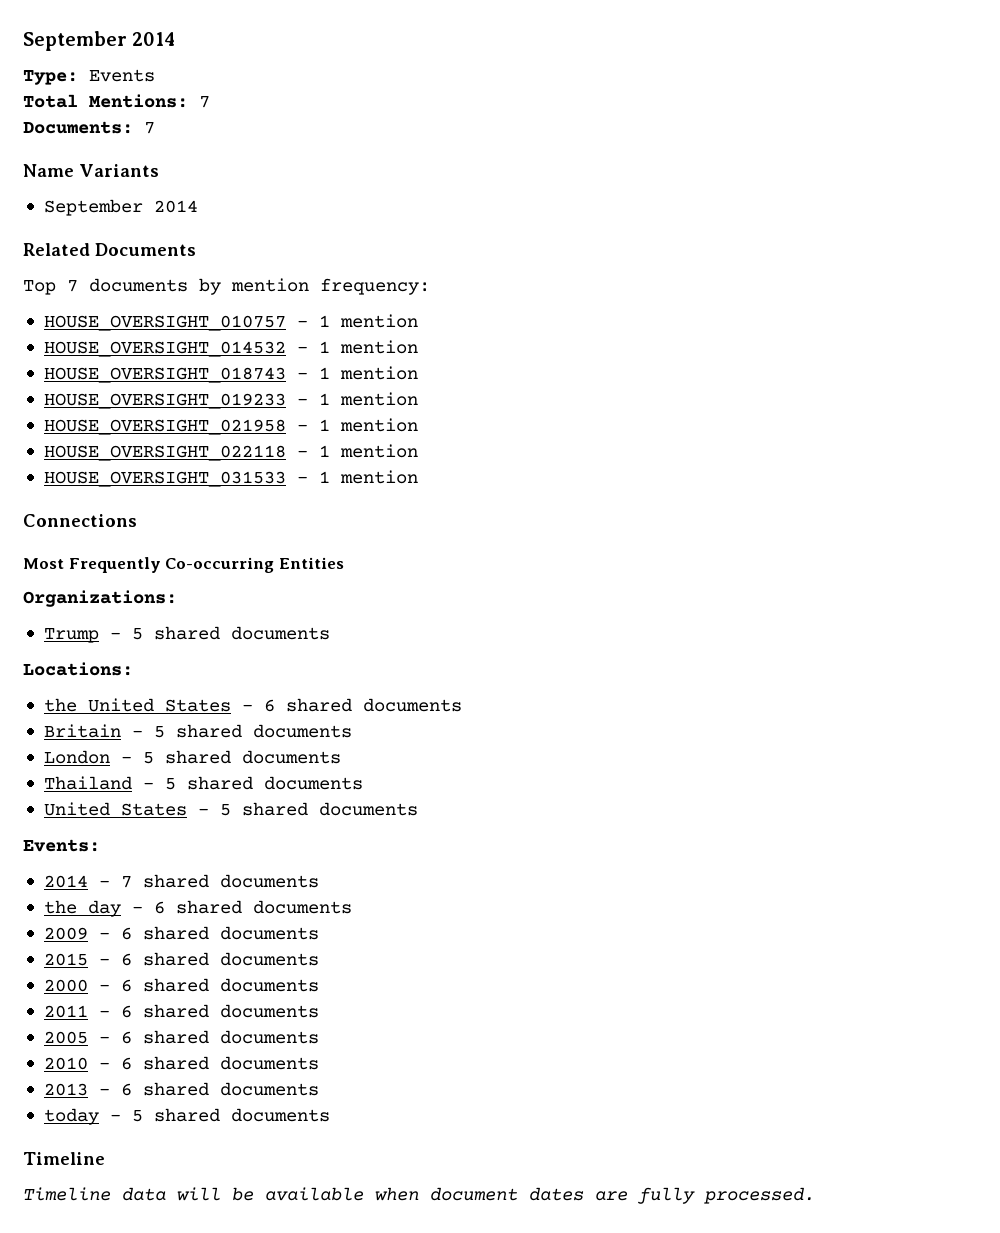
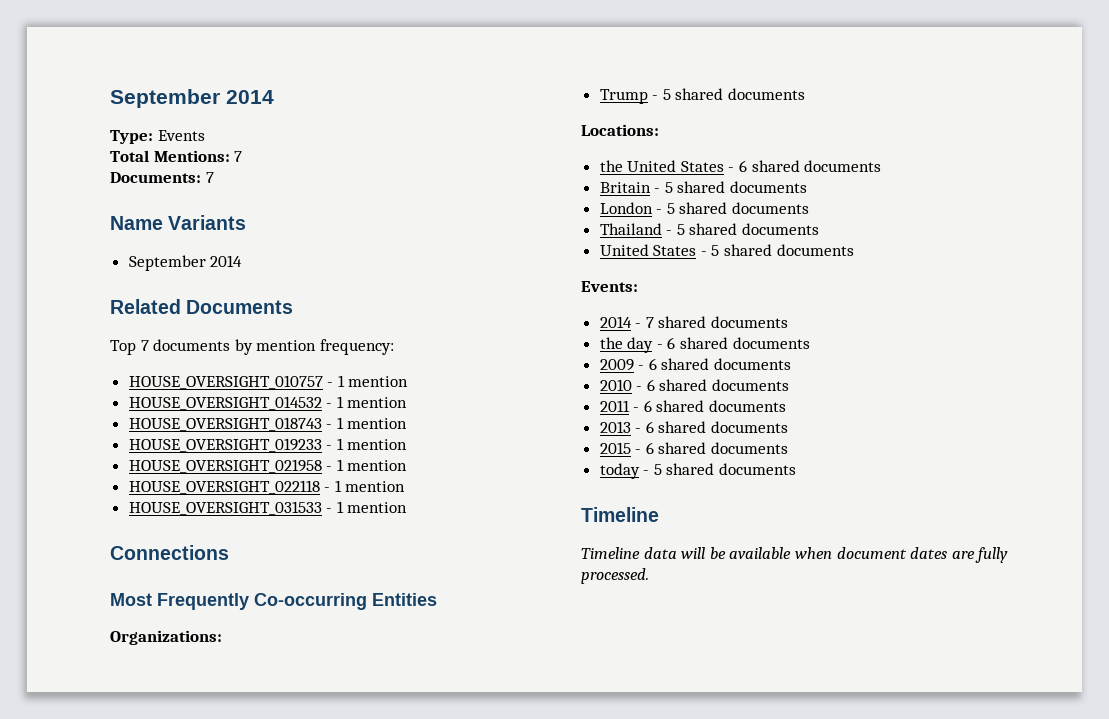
[43,952,319,966] [43,979,88,992] 2015 - 6 shared documents // 2000 -> [599,379,632,391] 2010
[43,1030,319,1044] [43,1056,319,1070] [43,1083,88,1096] 2005 - 6 shared documents // 2010 - 6 shared documents // 2013 -> [599,421,789,433] [599,442,631,454] 2013 - 6 shared documents // 2015

